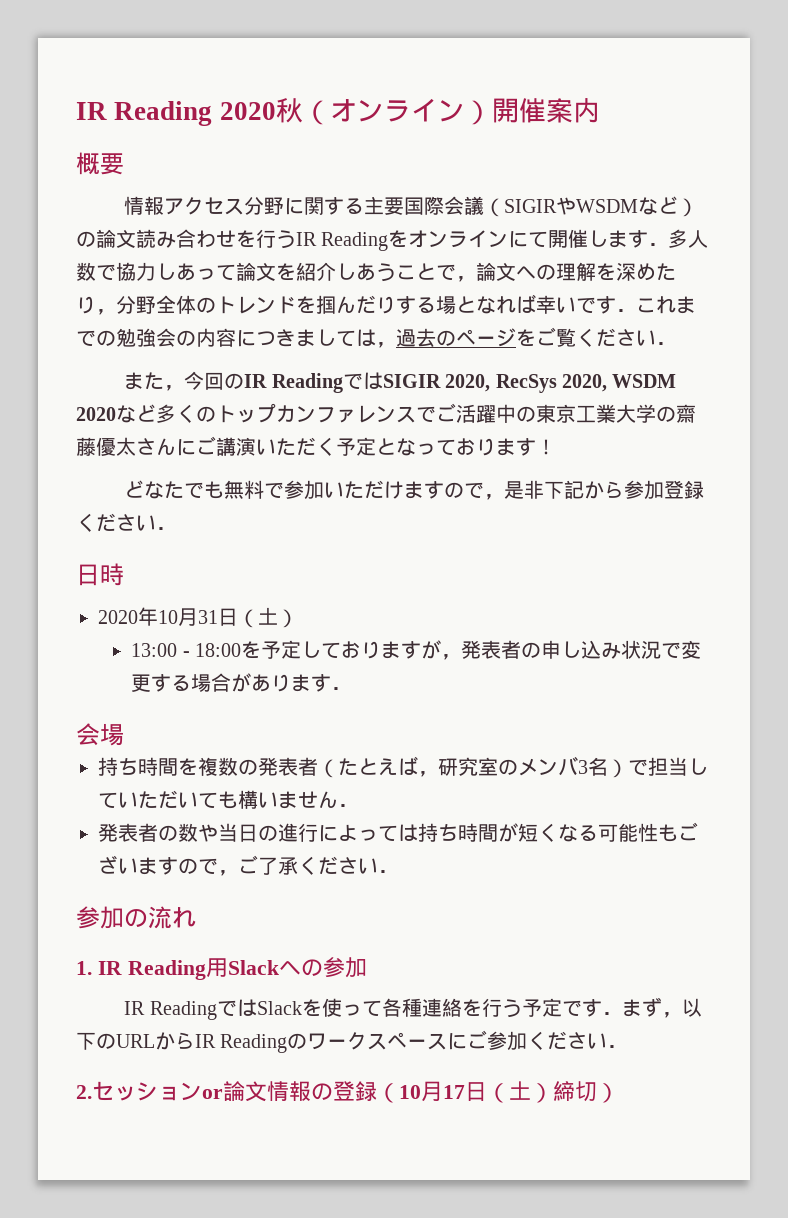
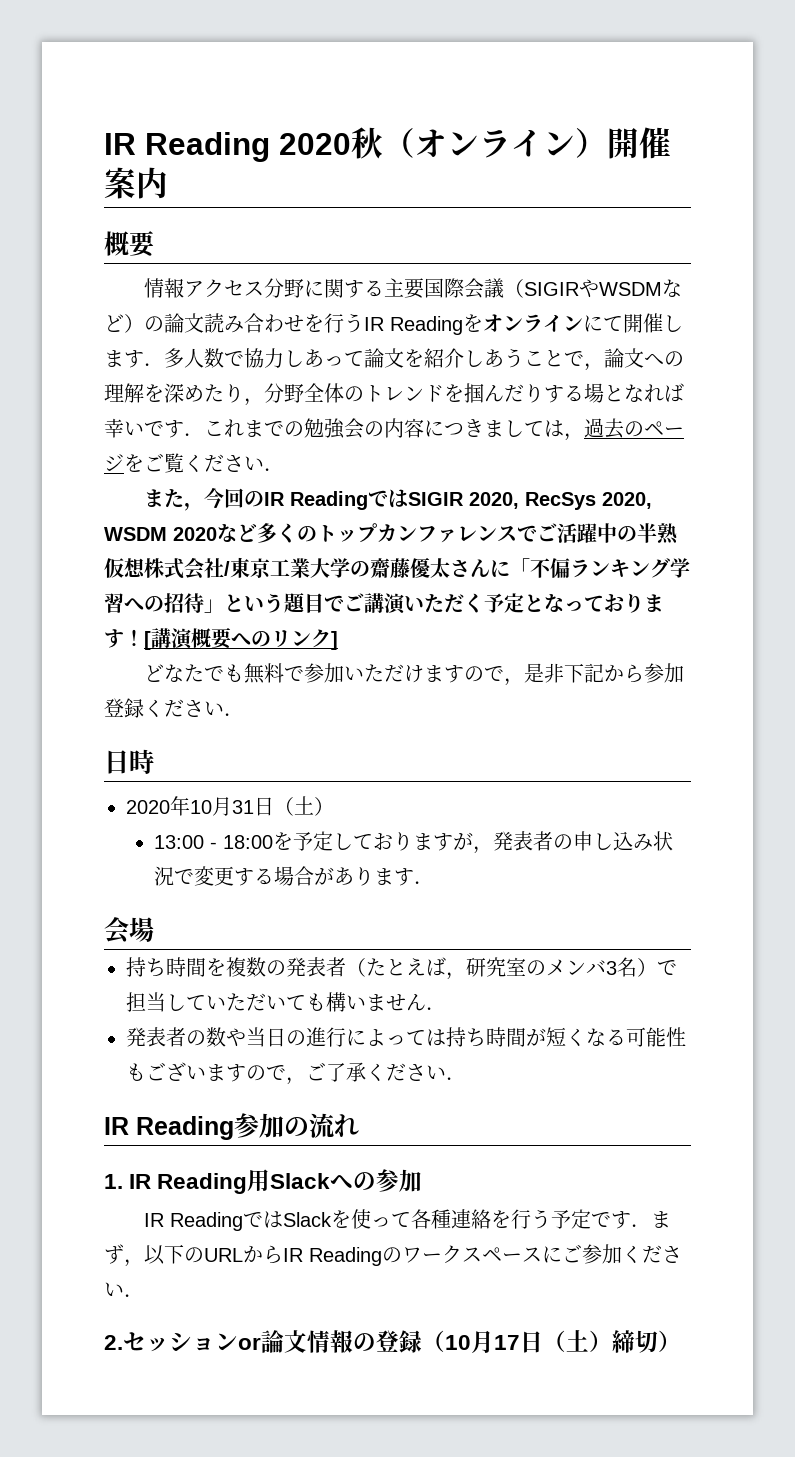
(536, 414) none -> [637,523,678,545] [104,557,230,580] 半熟仮想株式会社/
(196, 447) none -> [510,558,690,578] [104,593,344,613] 「不偏ランキング学習への招待」という題目で
(556, 447) none -> [144,628,338,650] [講演概要へのリンク]
(398, 871) none -> [104,1116,234,1140] IR Reading

